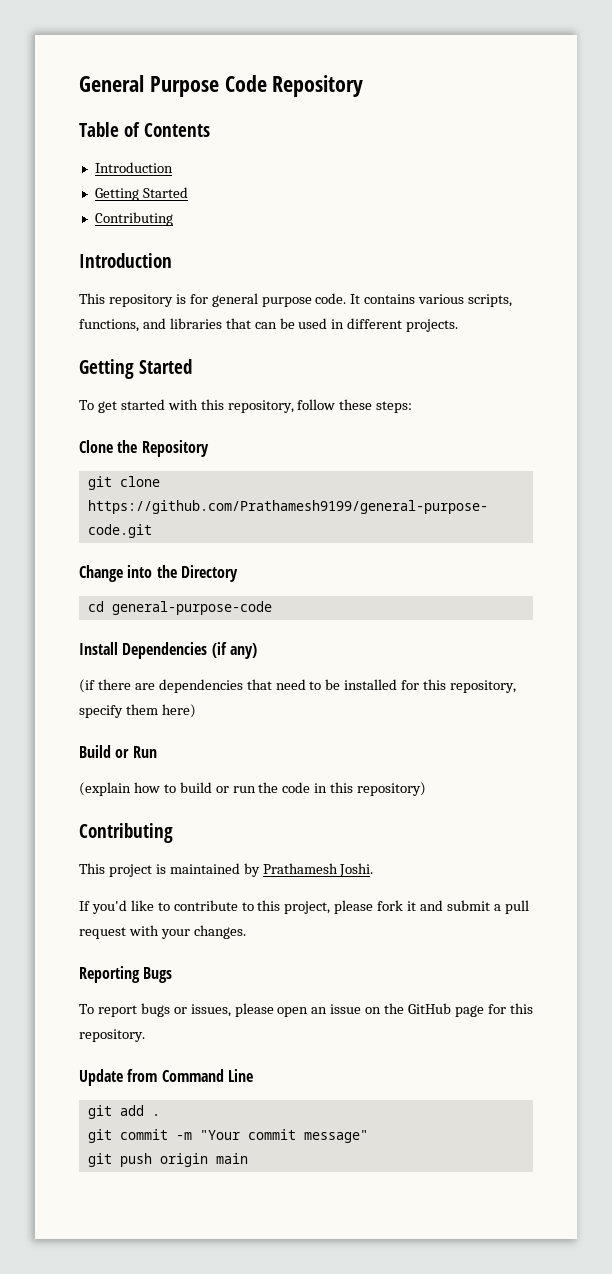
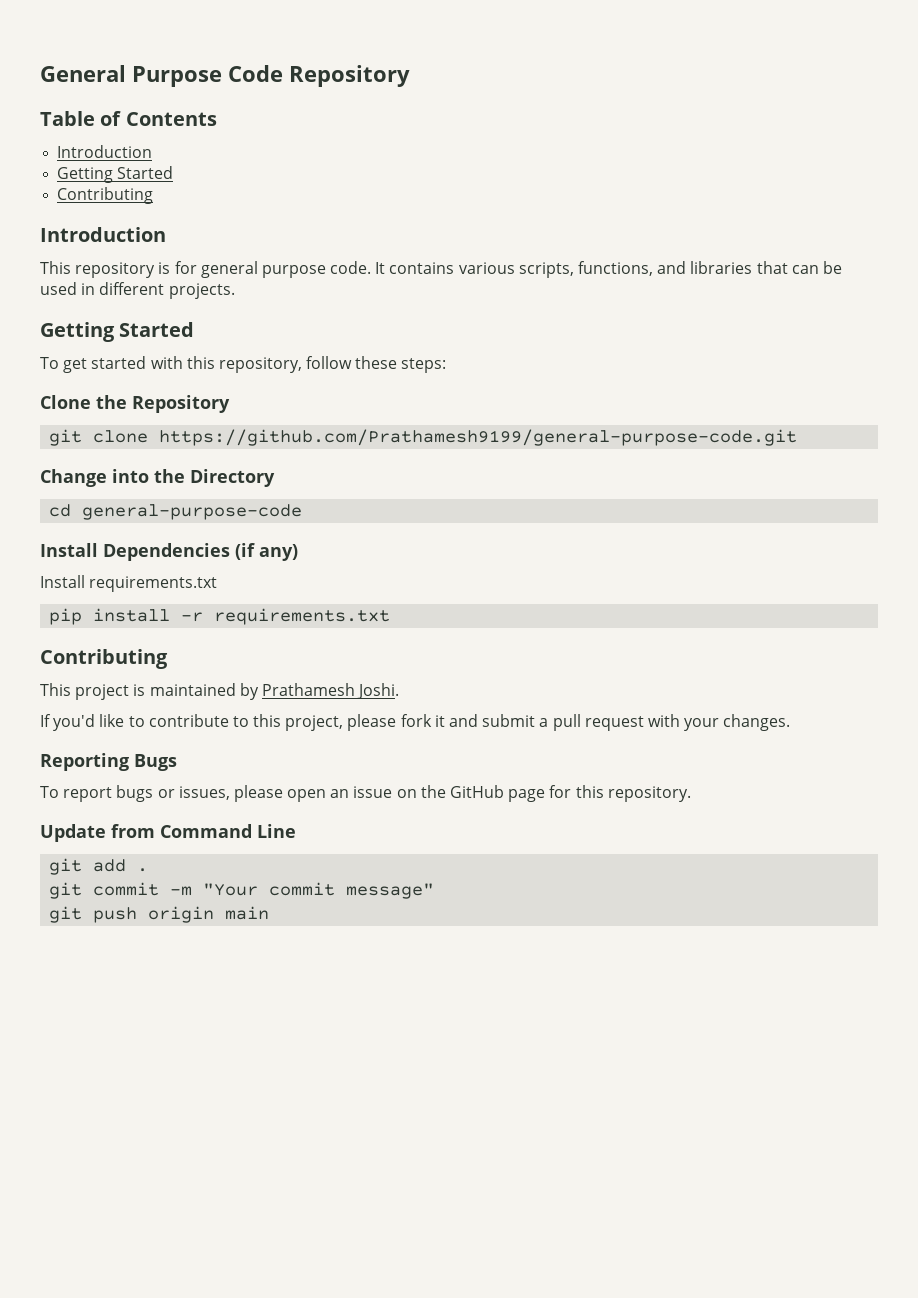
[79,679,517,693] [79,704,196,718] [79,745,157,758] [79,782,427,796] (if there are dependencies that need to be installed for this repository, specify them here) // Build or Run // (explain how to build or run the code in this repository) -> [40,575,218,592] [49,608,391,625] Install requirements.txt // pip install -r requirements.txt

